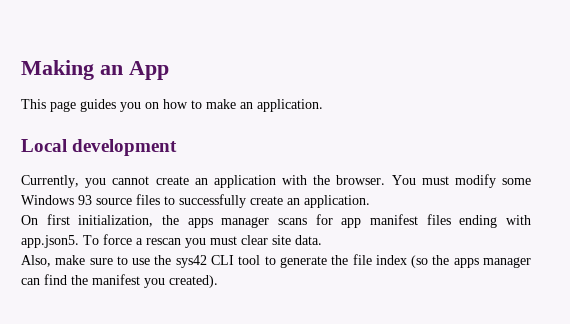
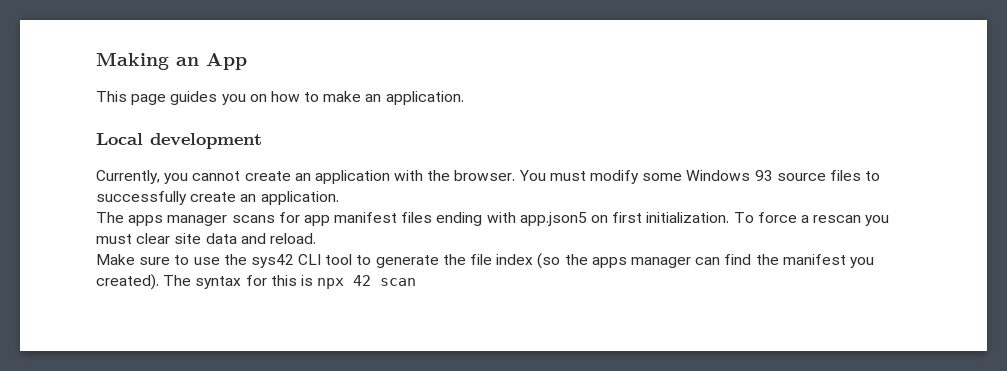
[21,214,179,227] On first initialization, the -> [96,212,124,223] The
[21,235,79,248] app.json5. -> [519,212,730,226] app.json5 on first initialization.
[295,235,322,245] [21,255,86,267] data. // Also, make -> [205,233,316,244] [96,254,135,265] data and reload. // Make
(218, 281) none -> [163,275,417,289] The syntax for this is npx 42 scan

